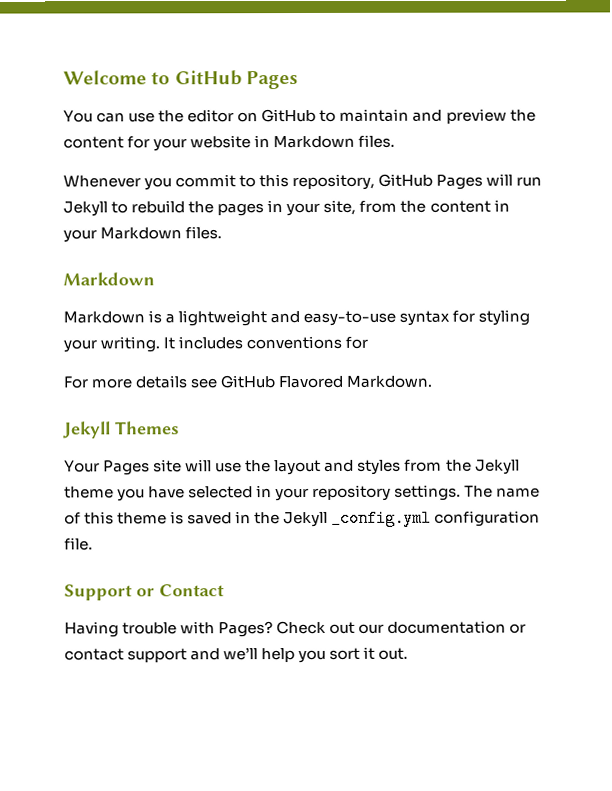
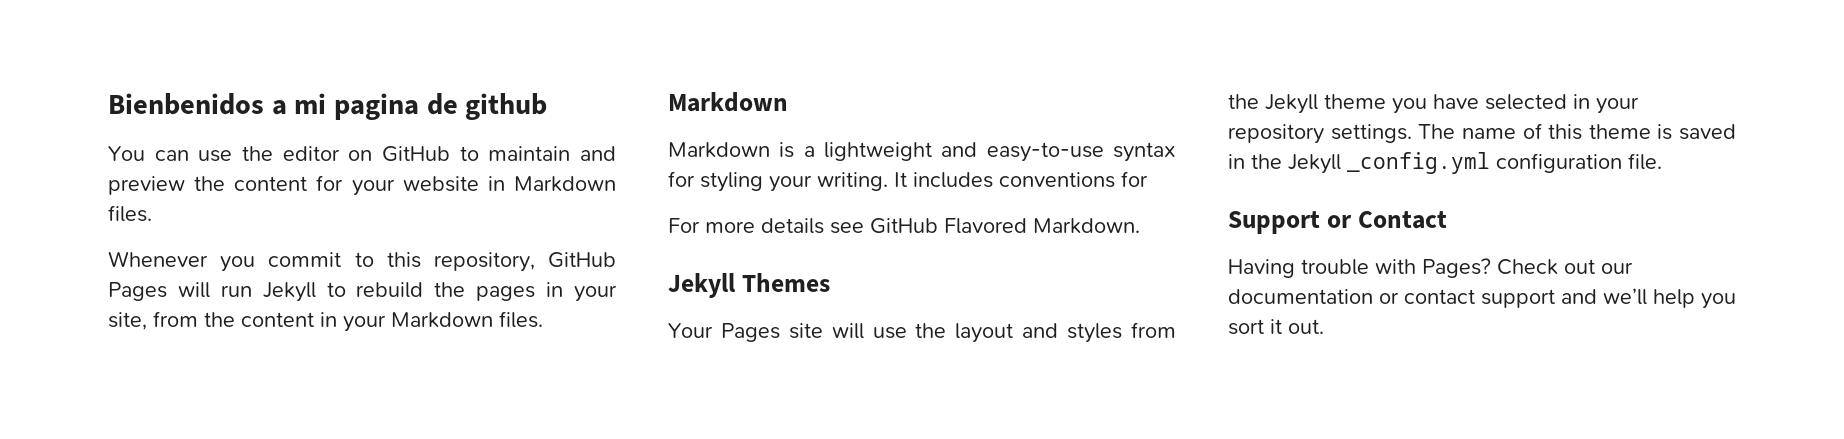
[63,70,298,90] Welcome to GitHub Pages -> [108,93,548,120] Bienbenidos a mi pagina de github

